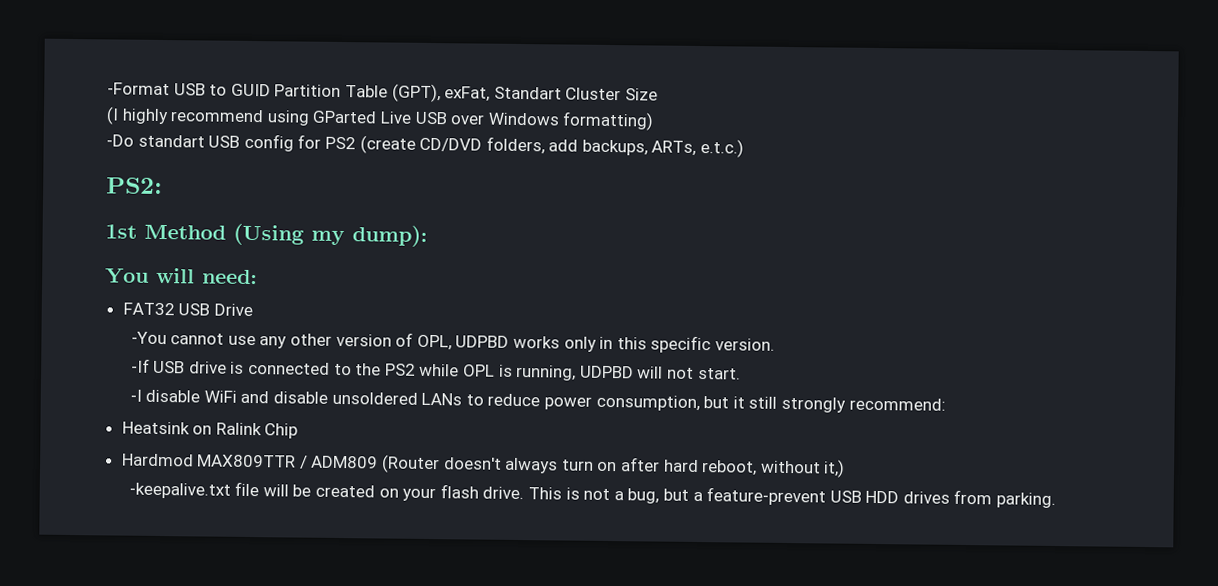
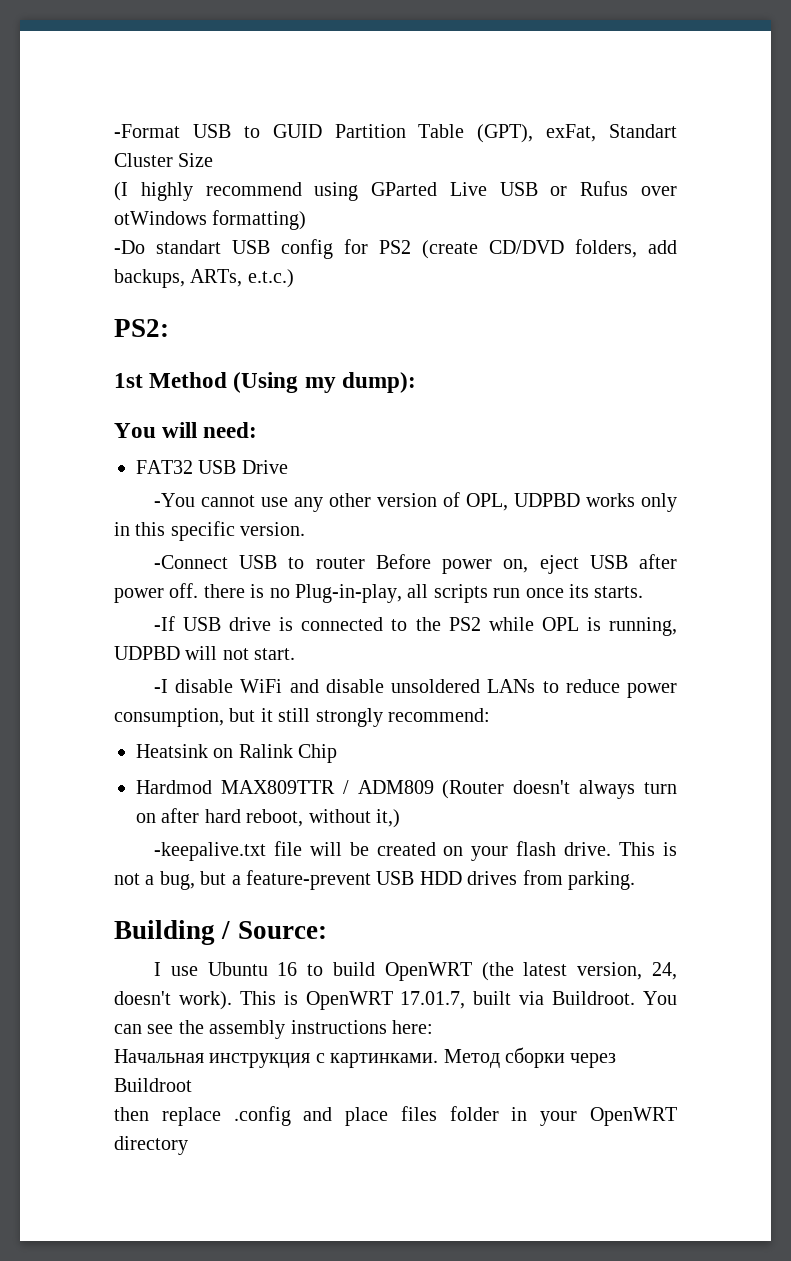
[450,112,560,126] over Windows -> [550,181,677,196] [114,211,207,225] or Rufus over otWindows
(775, 344) none -> [153,554,677,574] [114,583,644,603] // -Connect USB to router Before power on, eject USB after power off. there is no Plug-in-play, all scripts run once its starts.
(1057, 500) none -> [114,920,327,945] [153,962,677,981] [114,991,678,1010] [114,1020,433,1039] [114,1047,617,1068] [114,1078,192,1092] [114,1106,677,1126] [114,1136,188,1155] // Building / Source: // I use Ubuntu 16 to build OpenWRT (the latest version, 24, doesn't work). This is OpenWRT 17.01.7, built via Buildroot. You can see the assembly instructions here: // Начальная инструкция с картинками. Метод сборки через Buildroot // then replace .config and place files folder in your OpenWRT directory

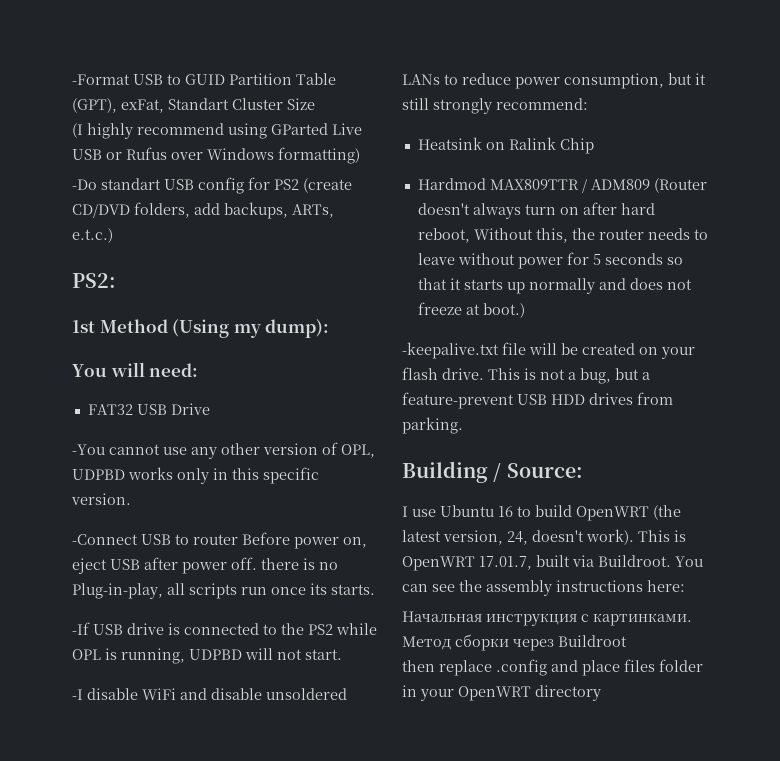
[114,211,207,225] otWindows -> [207,148,274,160] Windows
[308,809,400,828] without it,) -> [473,228,708,243] [417,252,683,269] [417,278,692,294] [417,302,525,318] Without this, the router needs to leave without power for 5 seconds so that it starts up normally and does not freeze at boot.)

